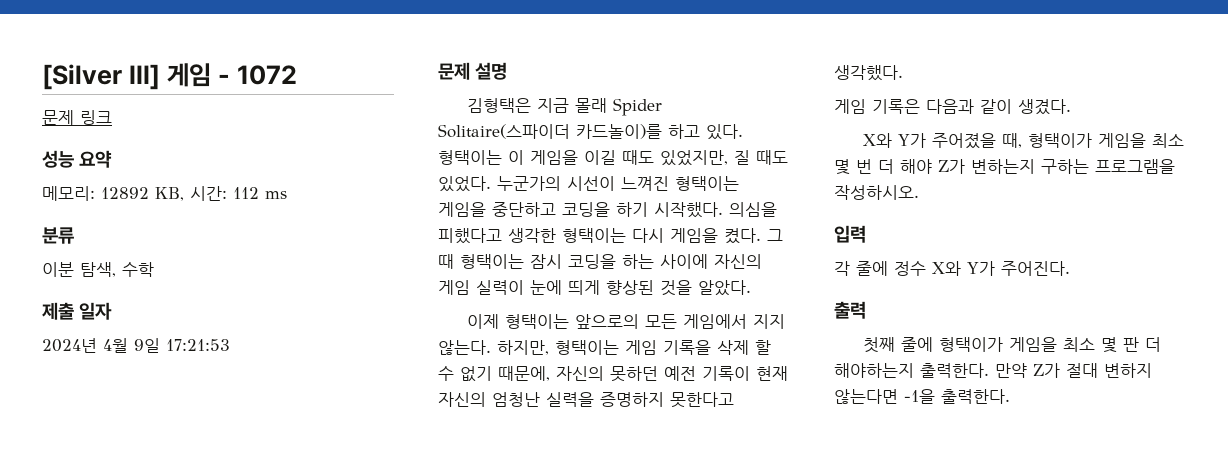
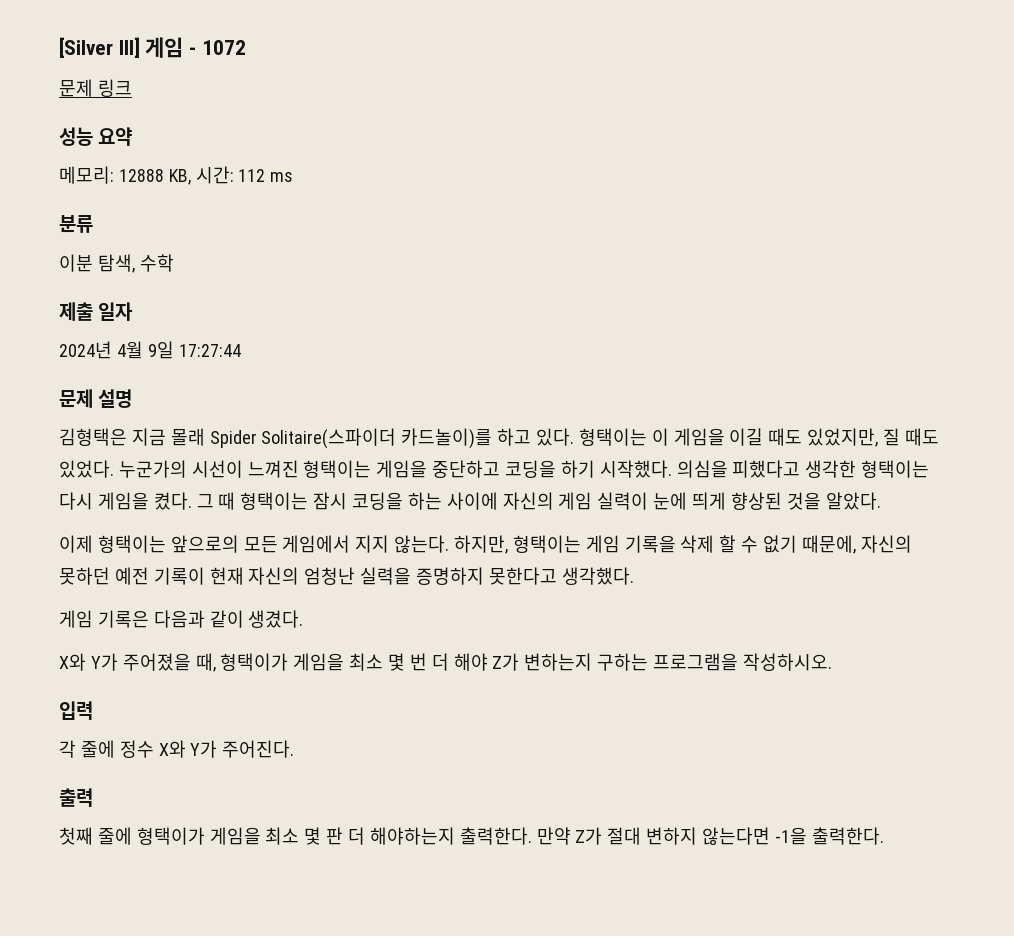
[101,187,149,199] 12892 -> [118,169,164,182] 12888
[166,339,230,351] 17:21:53 -> [178,344,241,357] 17:27:44

